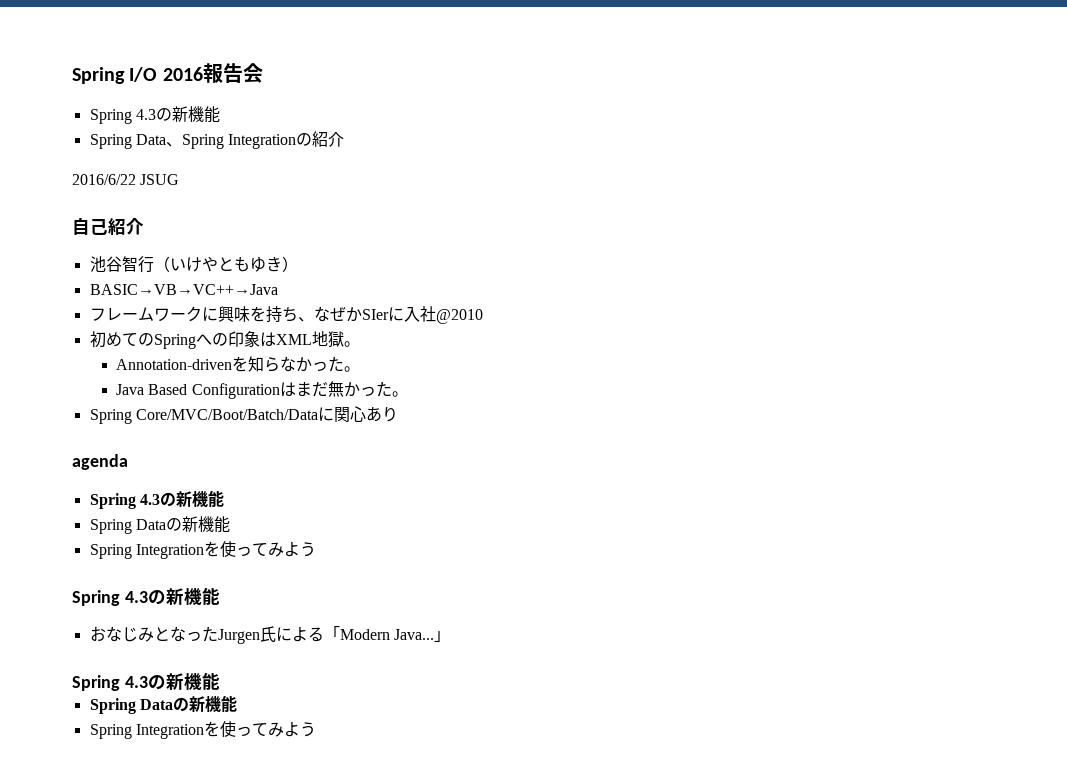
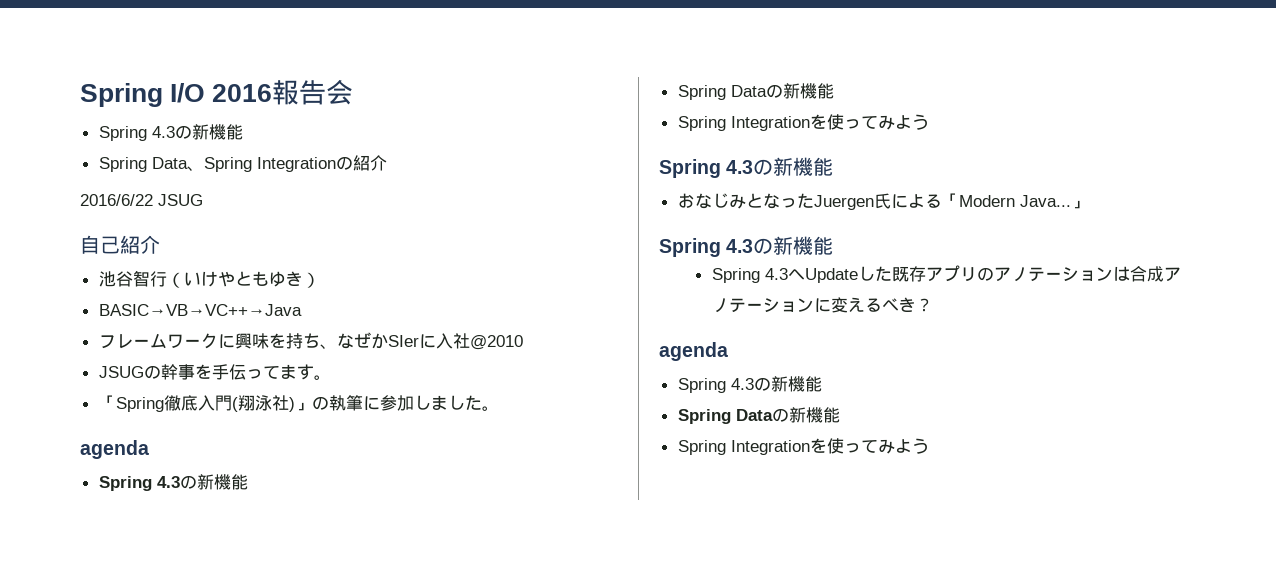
[89,331,360,349] [116,356,361,372] [116,381,408,399] [89,406,398,424] 初めてのSpringへの印象はXML地獄。 // Annotation-drivenを知らなかった。 // Java Based Configurationはまだ無かった。 // Spring Core/MVC/Boot/Batch/Dataに関心あり -> [98,364,331,380] [98,395,499,412] JSUGの幹事を手伝ってます。 // 「Spring徹底入門(翔泳社)」の執筆に参加しました。
[217,629,260,644] Jurgen -> [813,195,874,210] Juergen
(220, 681) none -> [711,265,1181,283] [711,297,933,313] [659,342,728,361] [677,376,822,393] // Spring 4.3へUpdateした既存アプリのアノテーションは合成アノテーションに変えるべき？ // agenda // Spring 4.3の新機能

